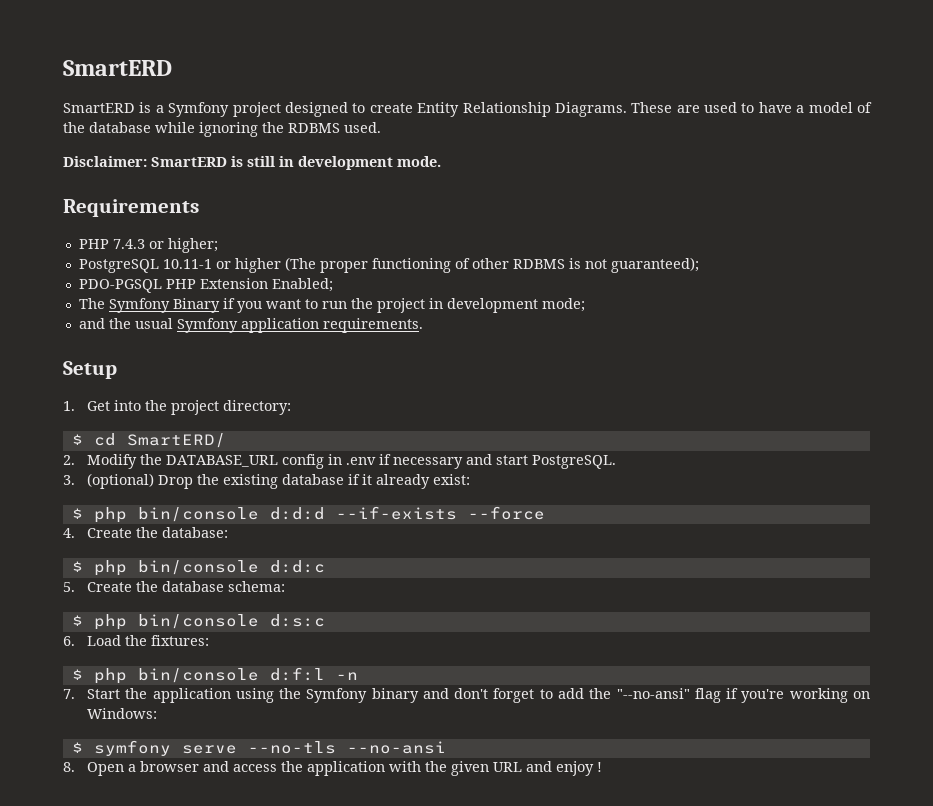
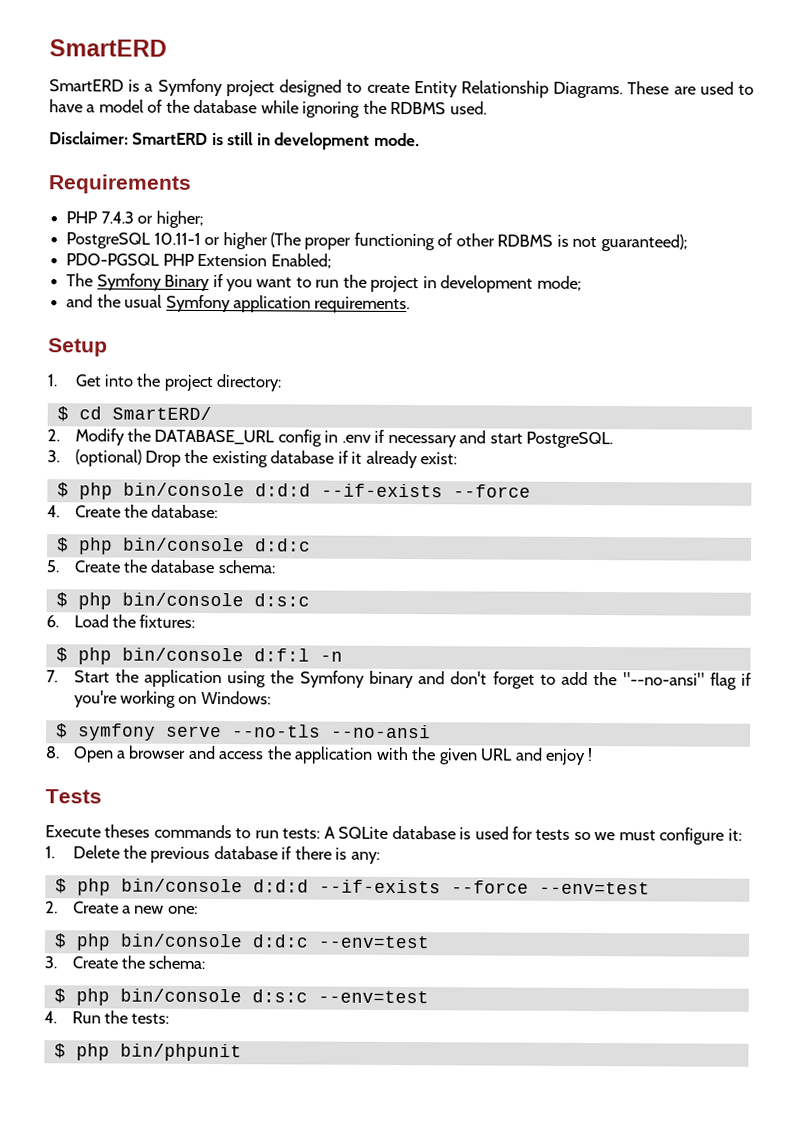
(602, 767) none -> [45,789,102,804] [45,824,742,845] [45,845,380,864] [54,878,650,896] [45,901,198,914] [53,933,430,951] [44,955,206,969] [53,988,429,1006] [44,1010,170,1024] [53,1043,242,1062] // Tests // Execute theses commands to run tests: A SQLite database is used for tests so we must configure it: // 1. Delete the previous database if there is any: // $ php bin/console d:d:d --if-exists --force --env=test // 2. Create a new one: // $ php bin/console d:d:c --env=test // 3. Create the schema: // $ php bin/console d:s:c --env=test // 4. Run the tests: // $ php bin/phpunit

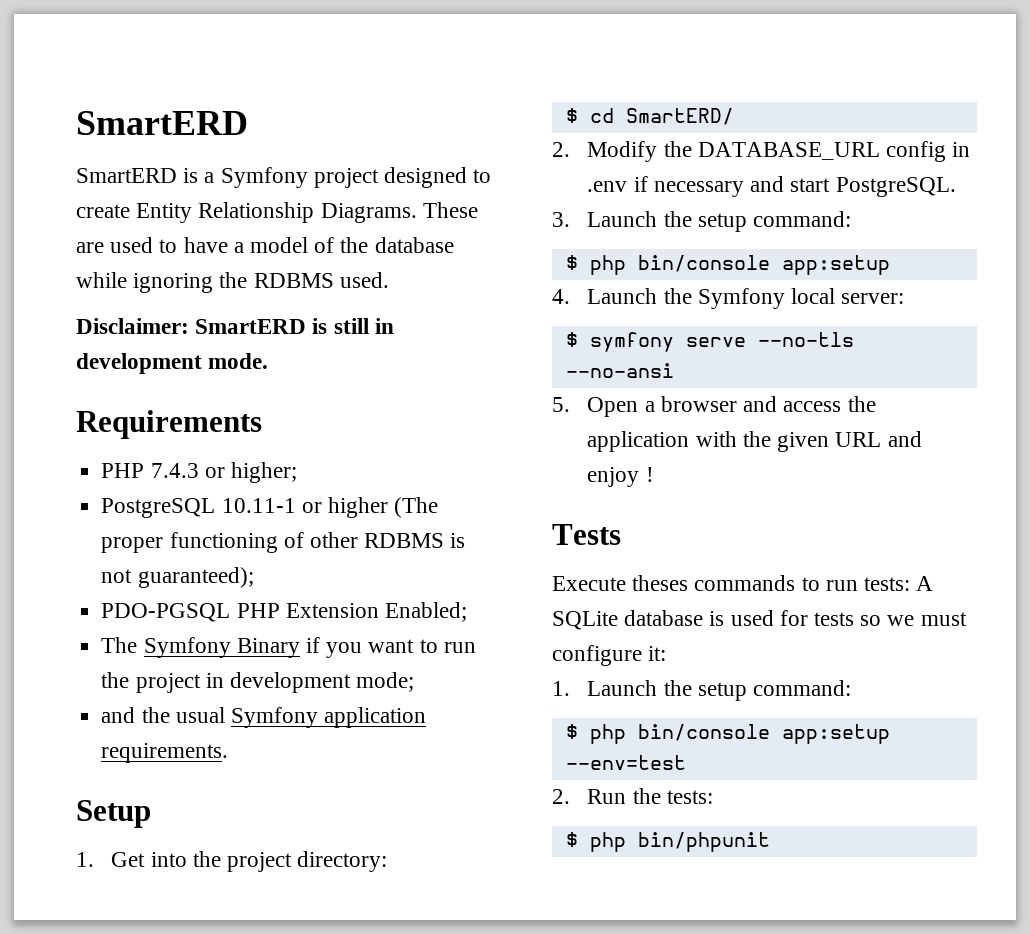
[74,449,458,469] [56,482,531,500] [47,504,219,519] [56,537,311,555] [46,559,276,574] [55,592,310,610] [46,614,196,628] [55,647,343,665] [46,669,752,690] [73,690,271,708] (optional) Drop the existing database if it already exist: // $ php bin/console d:d:d --if-exists --force // 4. Create the database: // $ php bin/console d:d:c // 5. Create the database schema: // $ php bin/console d:s:c // 6. Load the fixtures: // $ php bin/console d:f:l -n // 7. Start the application using the Symfony binary and don't forget to add the "--no-ansi" flag if you're working on Windows: -> [587,211,852,232] [565,255,890,275] [552,288,905,309] Launch the setup command: // $ php bin/console app:setup // 4. Launch the Symfony local server:
[45,746,60,759] 8. -> [552,397,570,412] 5.
[72,845,380,864] [54,878,650,896] [45,901,198,914] [53,933,430,951] [44,955,206,969] [53,988,429,1006] [44,1011,57,1024] Delete the previous database if there is any: // $ php bin/console d:d:d --if-exists --force --env=test // 2. Create a new one: // $ php bin/console d:d:c --env=test // 3. Create the schema: // $ php bin/console d:s:c --env=test // 4. -> [587,680,852,701] [565,724,890,744] [565,755,686,770] [552,789,570,804] Launch the setup command: // $ php bin/console app:setup --env=test // 2.

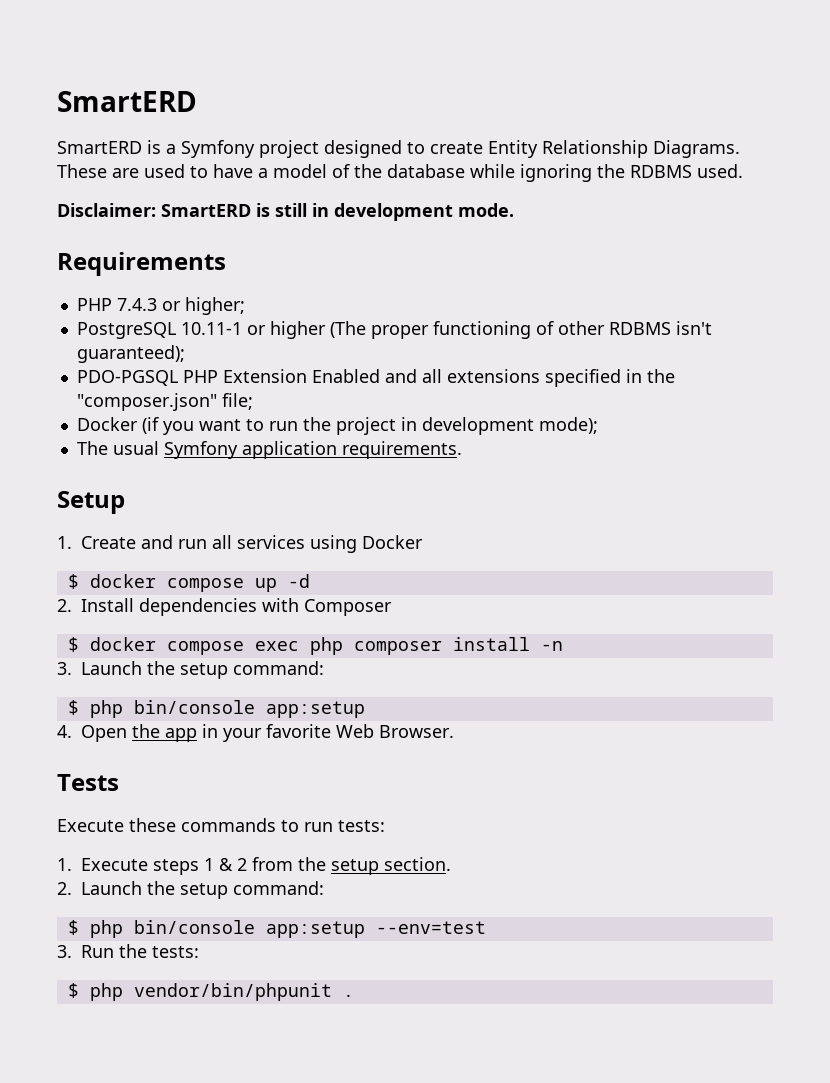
[450,533,466,548] [101,569,133,583] is not -> [675,321,712,335] isn't
[384,602,467,622] [101,637,320,658] Enabled; // The Symfony Binary if -> [311,369,675,387] [76,393,253,411] [76,417,159,434] Enabled and all extensions specified in the "composer.json" file; // Docker (if
[356,672,415,692] [101,707,170,723] mode; // and the -> [538,417,598,434] [76,441,108,455] mode); // The
[111,851,388,872] [565,108,734,125] [552,141,971,162] [587,176,956,197] Get into the project directory: // $ cd SmartERD/ // 2. Modify the DATABASE_URL config in .env if necessary and start PostgreSQL. -> [81,535,424,553] [67,574,310,592] [57,598,393,616] [67,637,563,655] Create and run all services using Docker // $ docker compose up -d // 2. Install dependencies with Composer // $ docker compose exec php composer install -n
[587,288,905,309] [565,332,854,352] [565,363,674,378] [552,396,876,417] [587,431,922,452] [587,467,654,487] Launch the Symfony local server: // $ symfony serve --no-tls --no-ansi // 5. Open a browser and access the application with the given URL and enjoy ! -> [81,724,455,742] Open the app in your favorite Web Browser.
[632,575,689,591] theses -> [129,818,176,832] these
[916,576,934,591] [552,610,967,630] [552,645,667,666] [552,681,570,696] A SQLite database is used for tests so we must configure it: // 1. -> [57,857,452,875] [57,882,72,895] // 1. Execute steps 1 & 2 from the setup section. // 2.
[552,789,570,804] 2. -> [57,945,72,958] 3.
[637,832,770,852] bin/phpunit -> [133,983,354,1001] vendor/bin/phpunit .

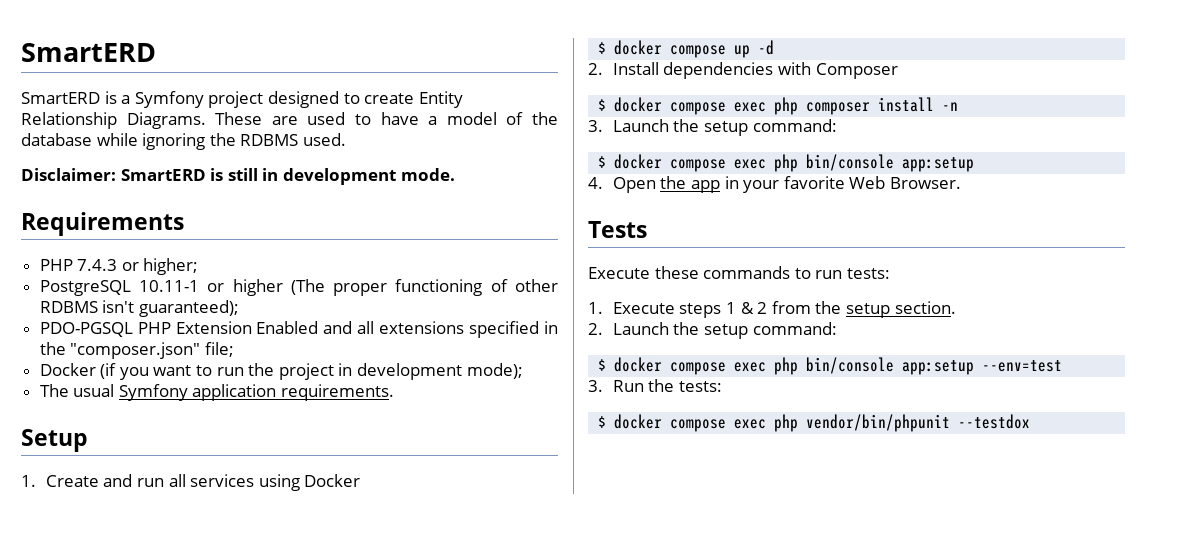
(79, 707) none -> [614,154,767,172] docker compose exec
(79, 927) none -> [614,357,767,375] docker compose exec
(79, 990) none -> [614,414,767,432] docker compose exec
[342,994,354,997] . -> [958,414,1031,429] --testdox

